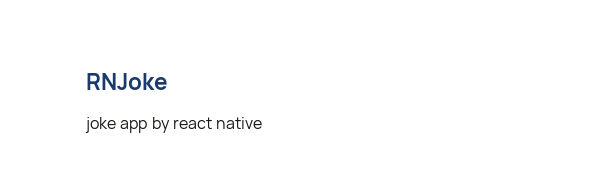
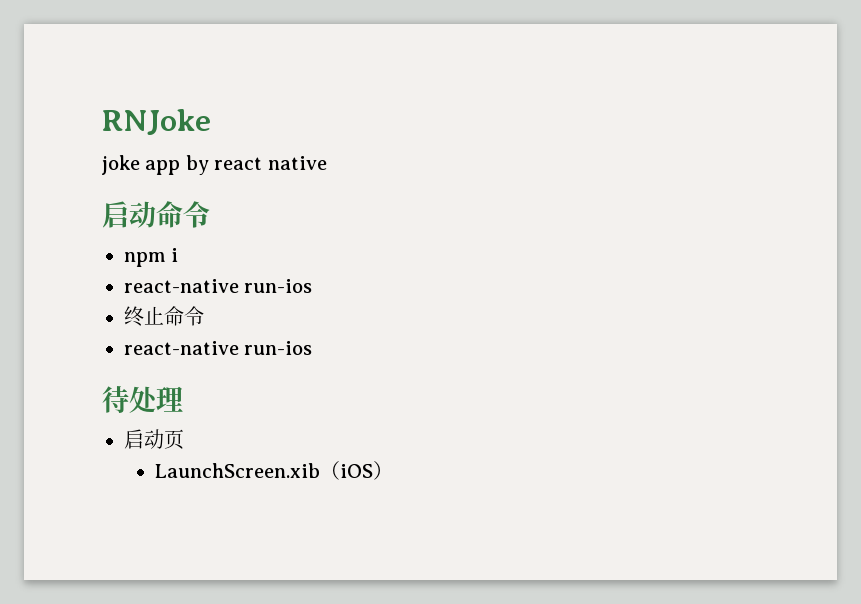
(263, 123) none -> [102,201,210,228] [124,248,179,267] [124,279,313,293] [124,306,204,327] [124,341,313,355] [102,386,183,413] [124,429,184,449] [154,461,393,480] // 启动命令 // npm i // react-native run-ios // 终止命令 // react-native run-ios // 待处理 // 启动页 // LaunchScreen.xib（iOS）

